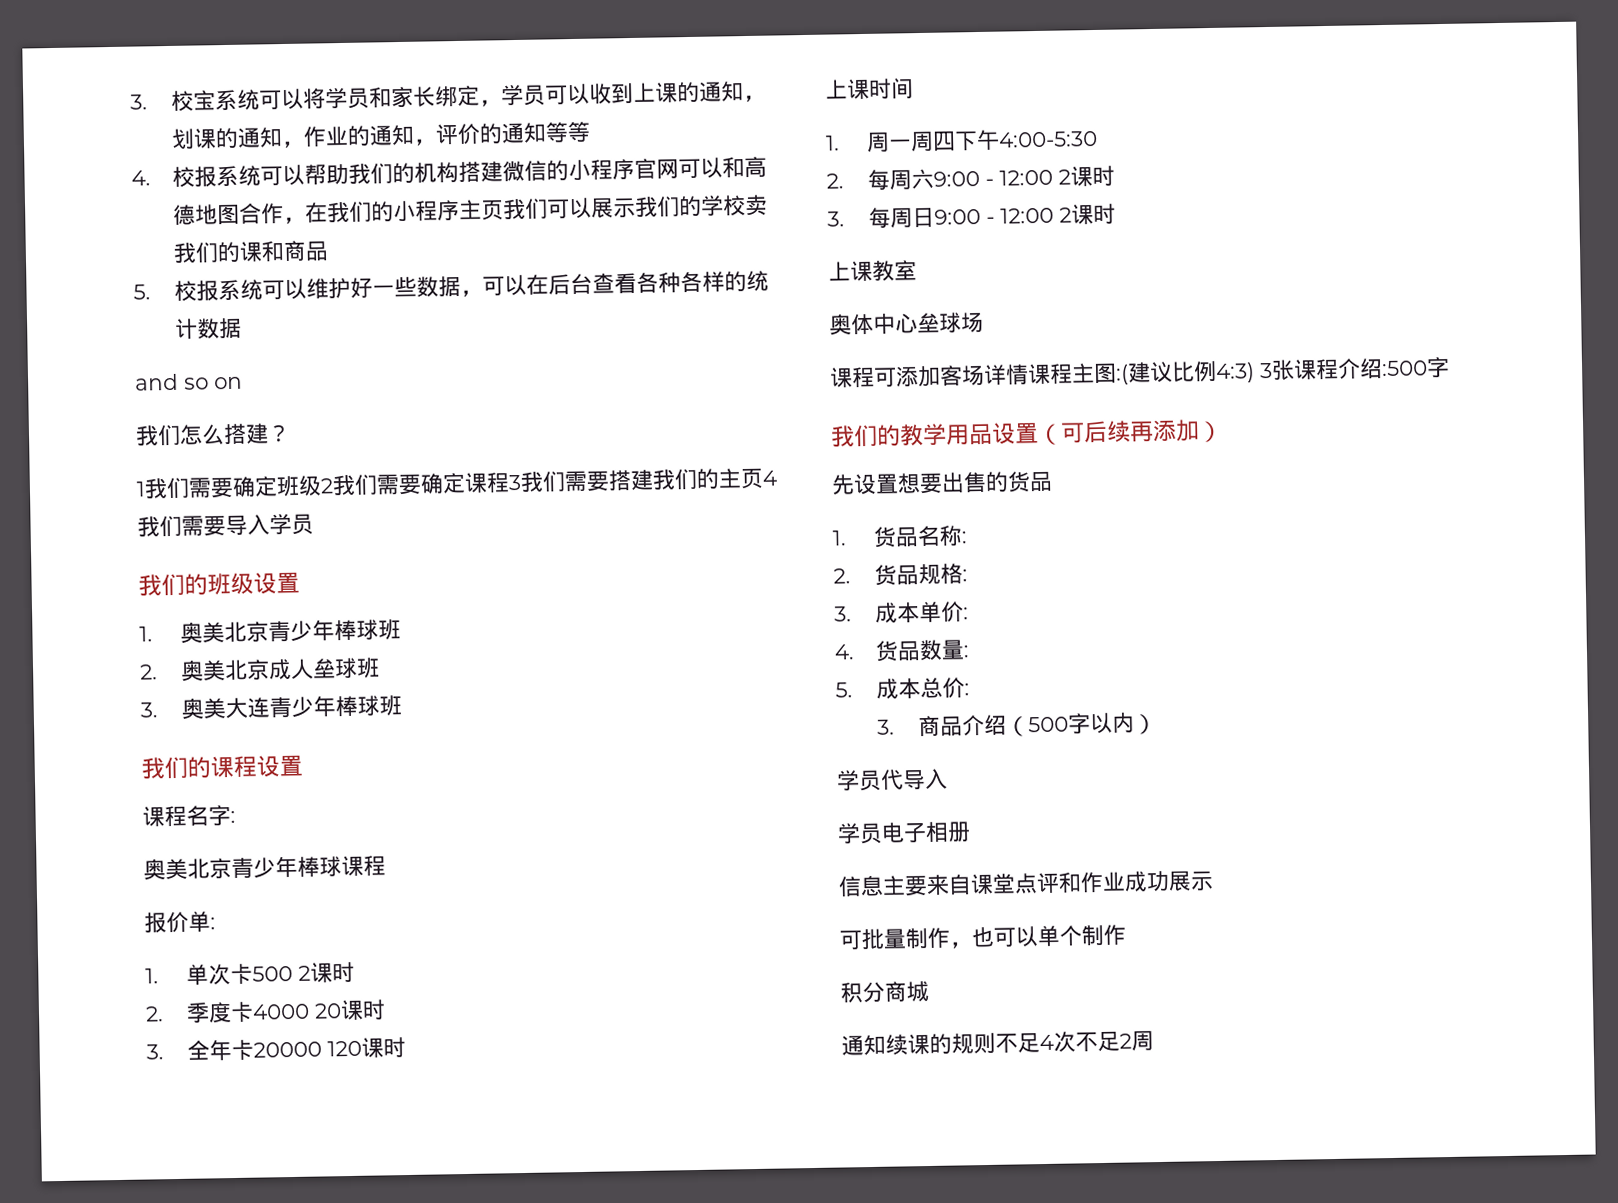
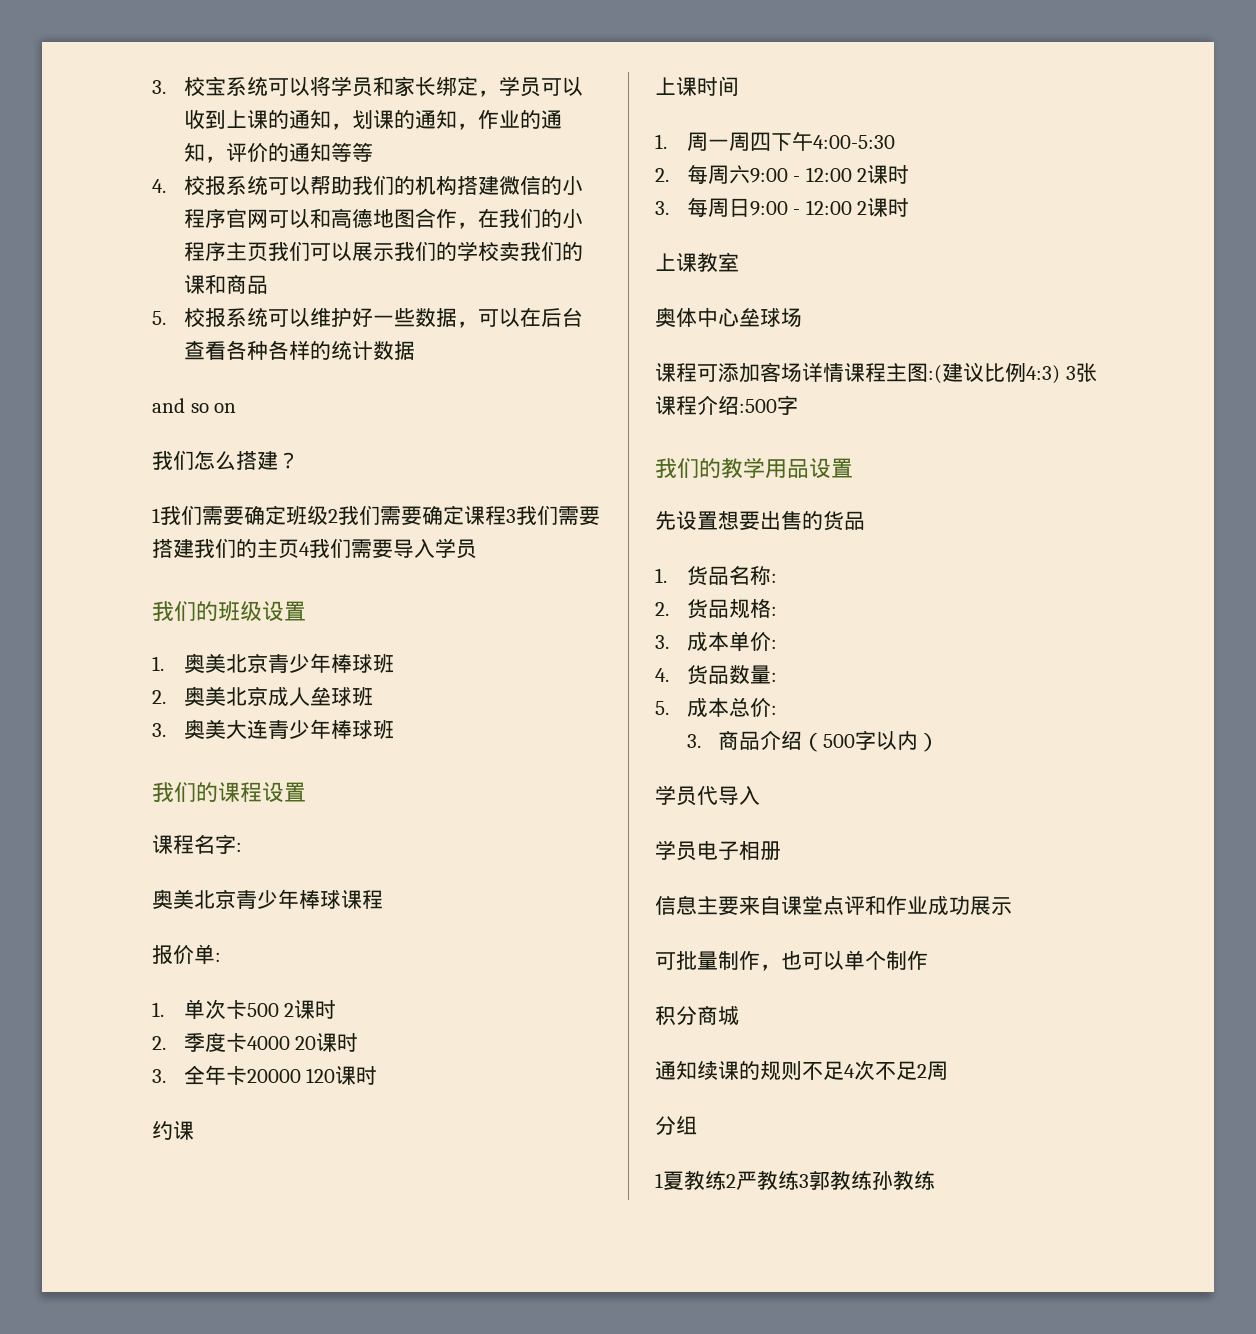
(406, 1047) none -> [152,1121,194,1140] // 约课
[1037,419,1223,446] （可后续再添加） -> (853, 468) none
(1154, 1040) none -> [655,1116,697,1135] [655,1170,935,1190] // 分组 // 1夏教练2严教练3郭教练孙教练

